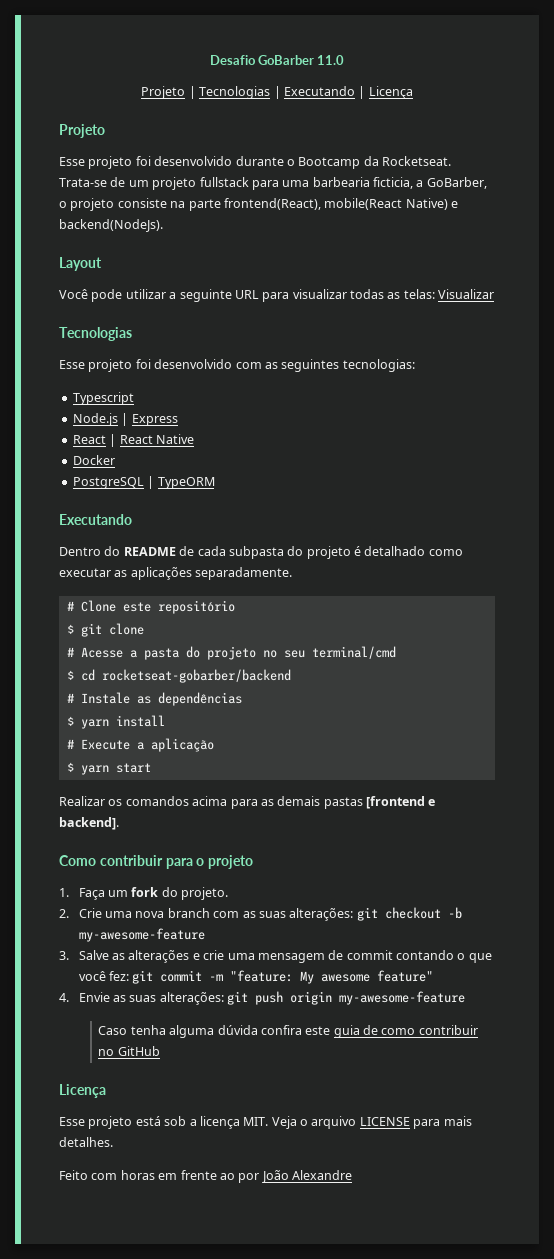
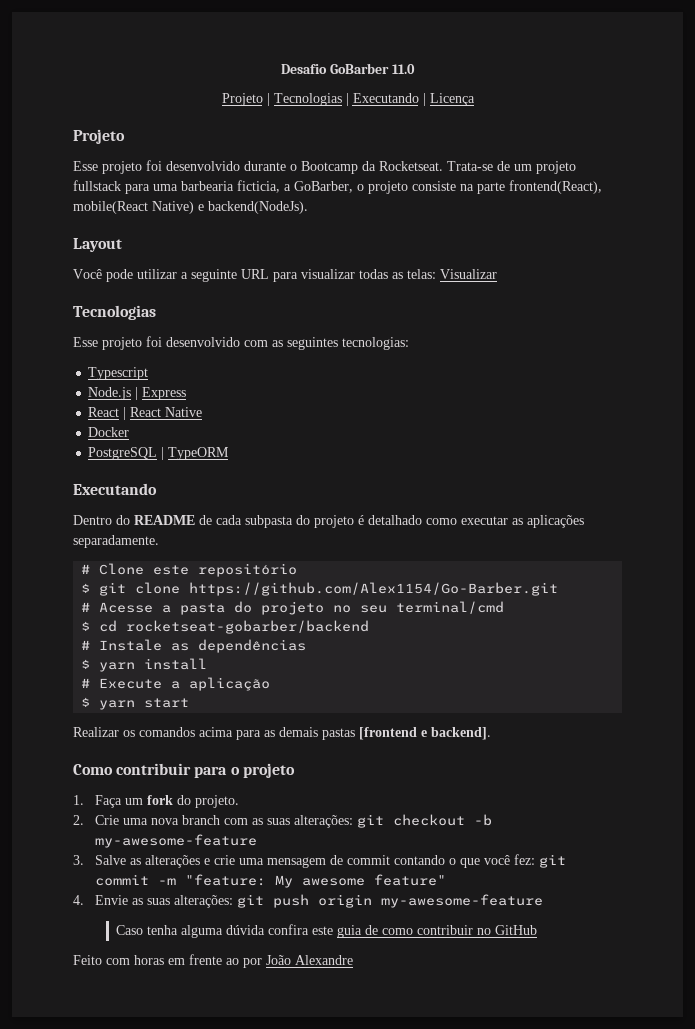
(144, 629) none -> [189,582,559,596] https://github.com/Alex1154/Go-Barber.git
[59,1084,106,1098] [59,1116,472,1129] [59,1137,113,1147] // Licença // Esse projeto está sob a licença MIT. Veja o arquivo LICENSE para mais detalhes. -> (538, 930) none

